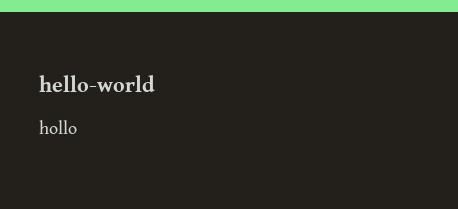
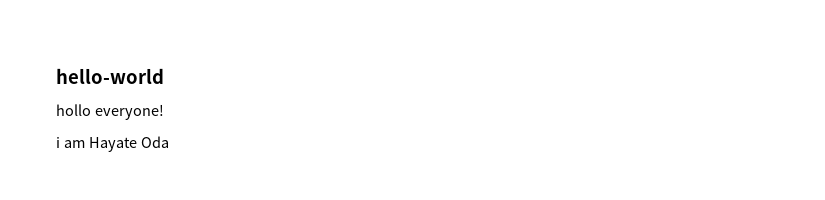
(77, 127) none -> [94,104,164,120] [56,136,169,152] everyone! // i am Hayate Oda

